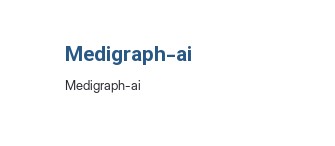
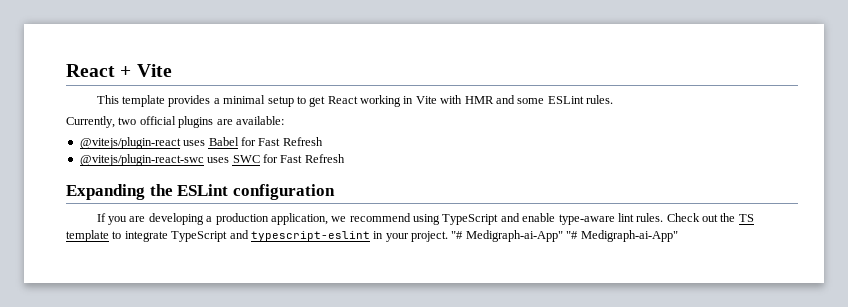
[65,46,192,65] [65,80,141,93] Medigraph-ai // Medigraph-ai -> [66,64,172,77] [96,95,614,107] [66,116,284,128] [79,137,323,149] [79,154,345,166] [66,184,335,200] [96,213,754,225] [66,230,678,242] React + Vite // This template provides a minimal setup to get React working in Vite with HMR and some ESLint rules. // Currently, two official plugins are available: // @vitejs/plugin-react uses Babel for Fast Refresh // @vitejs/plugin-react-swc uses SWC for Fast Refresh // Expanding the ESLint configuration // If you are developing a production application, we recommend using TypeScript and enable type-aware lint rules. Check out the TS template to integrate TypeScript and typescript-eslint in your project. "# Medigraph-ai-App" "# Medigraph-ai-App"

